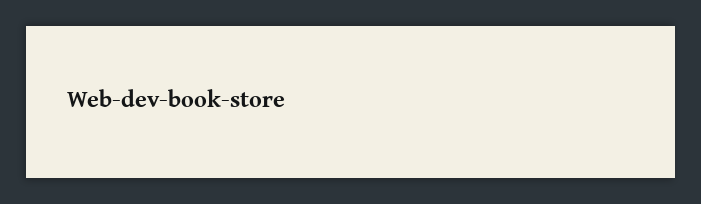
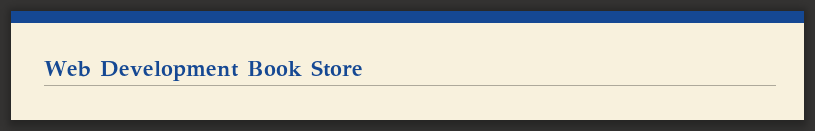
[67,89,285,107] Web-dev-book-store -> [44,60,363,81] Web Development Book Store

